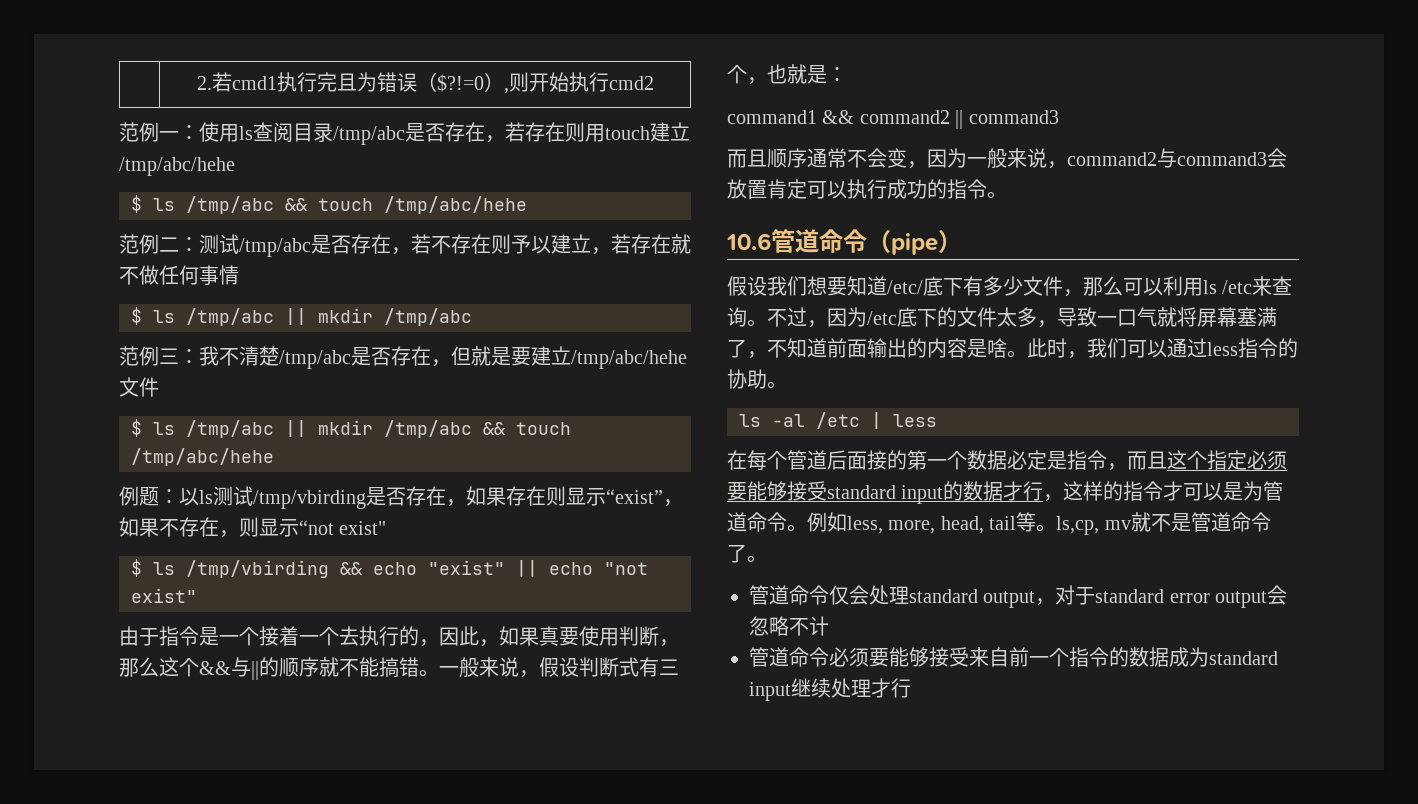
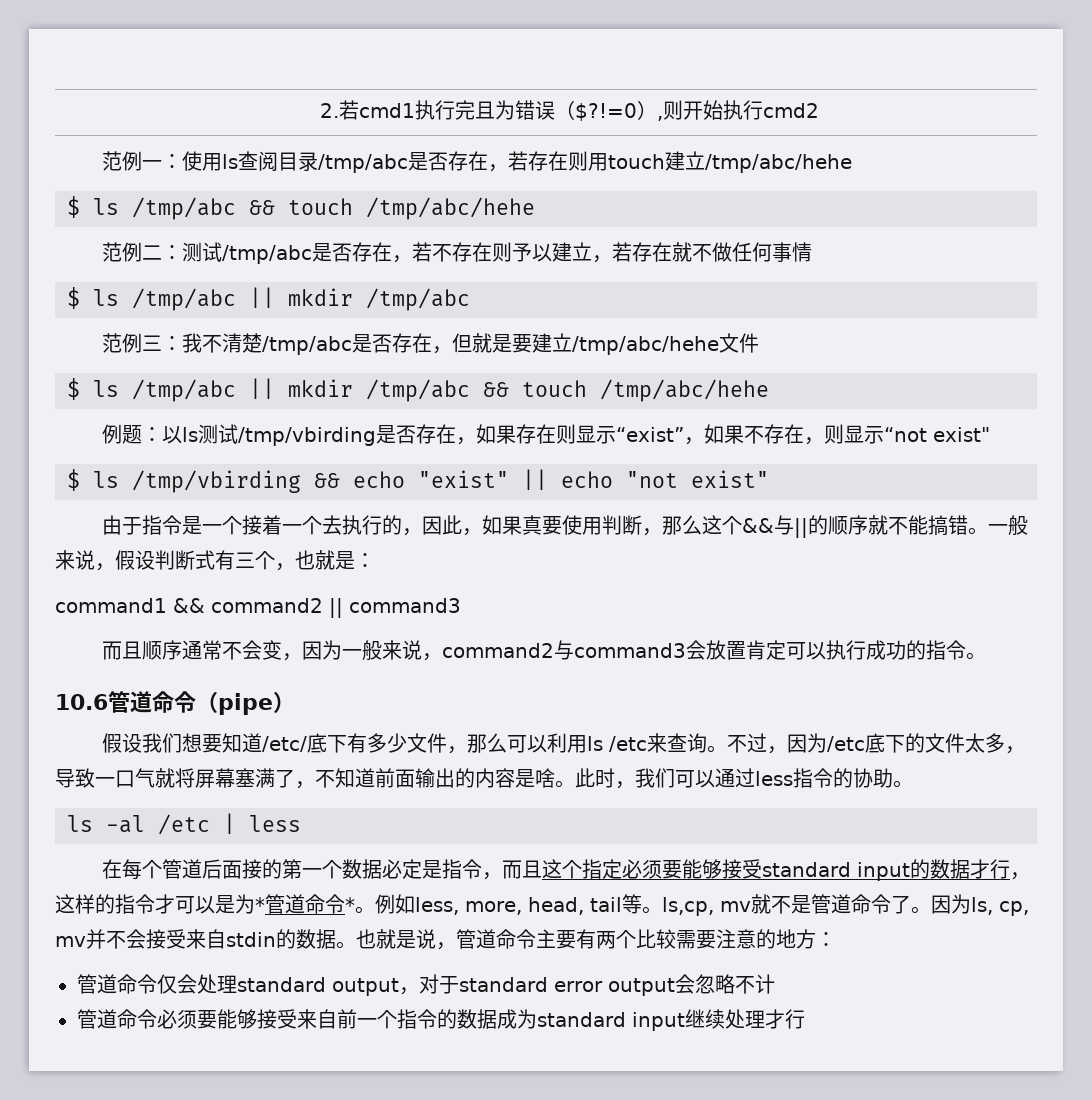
[1263,481,1284,501] [727,512,787,532] 管道命令 -> [255,894,355,914] *管道命令*
(767, 559) none -> [931,894,1029,916] [55,929,836,950] 因为ls, cp, mv并不会接受来自stdin的数据。也就是说，管道命令主要有两个比较需要注意的地方：

